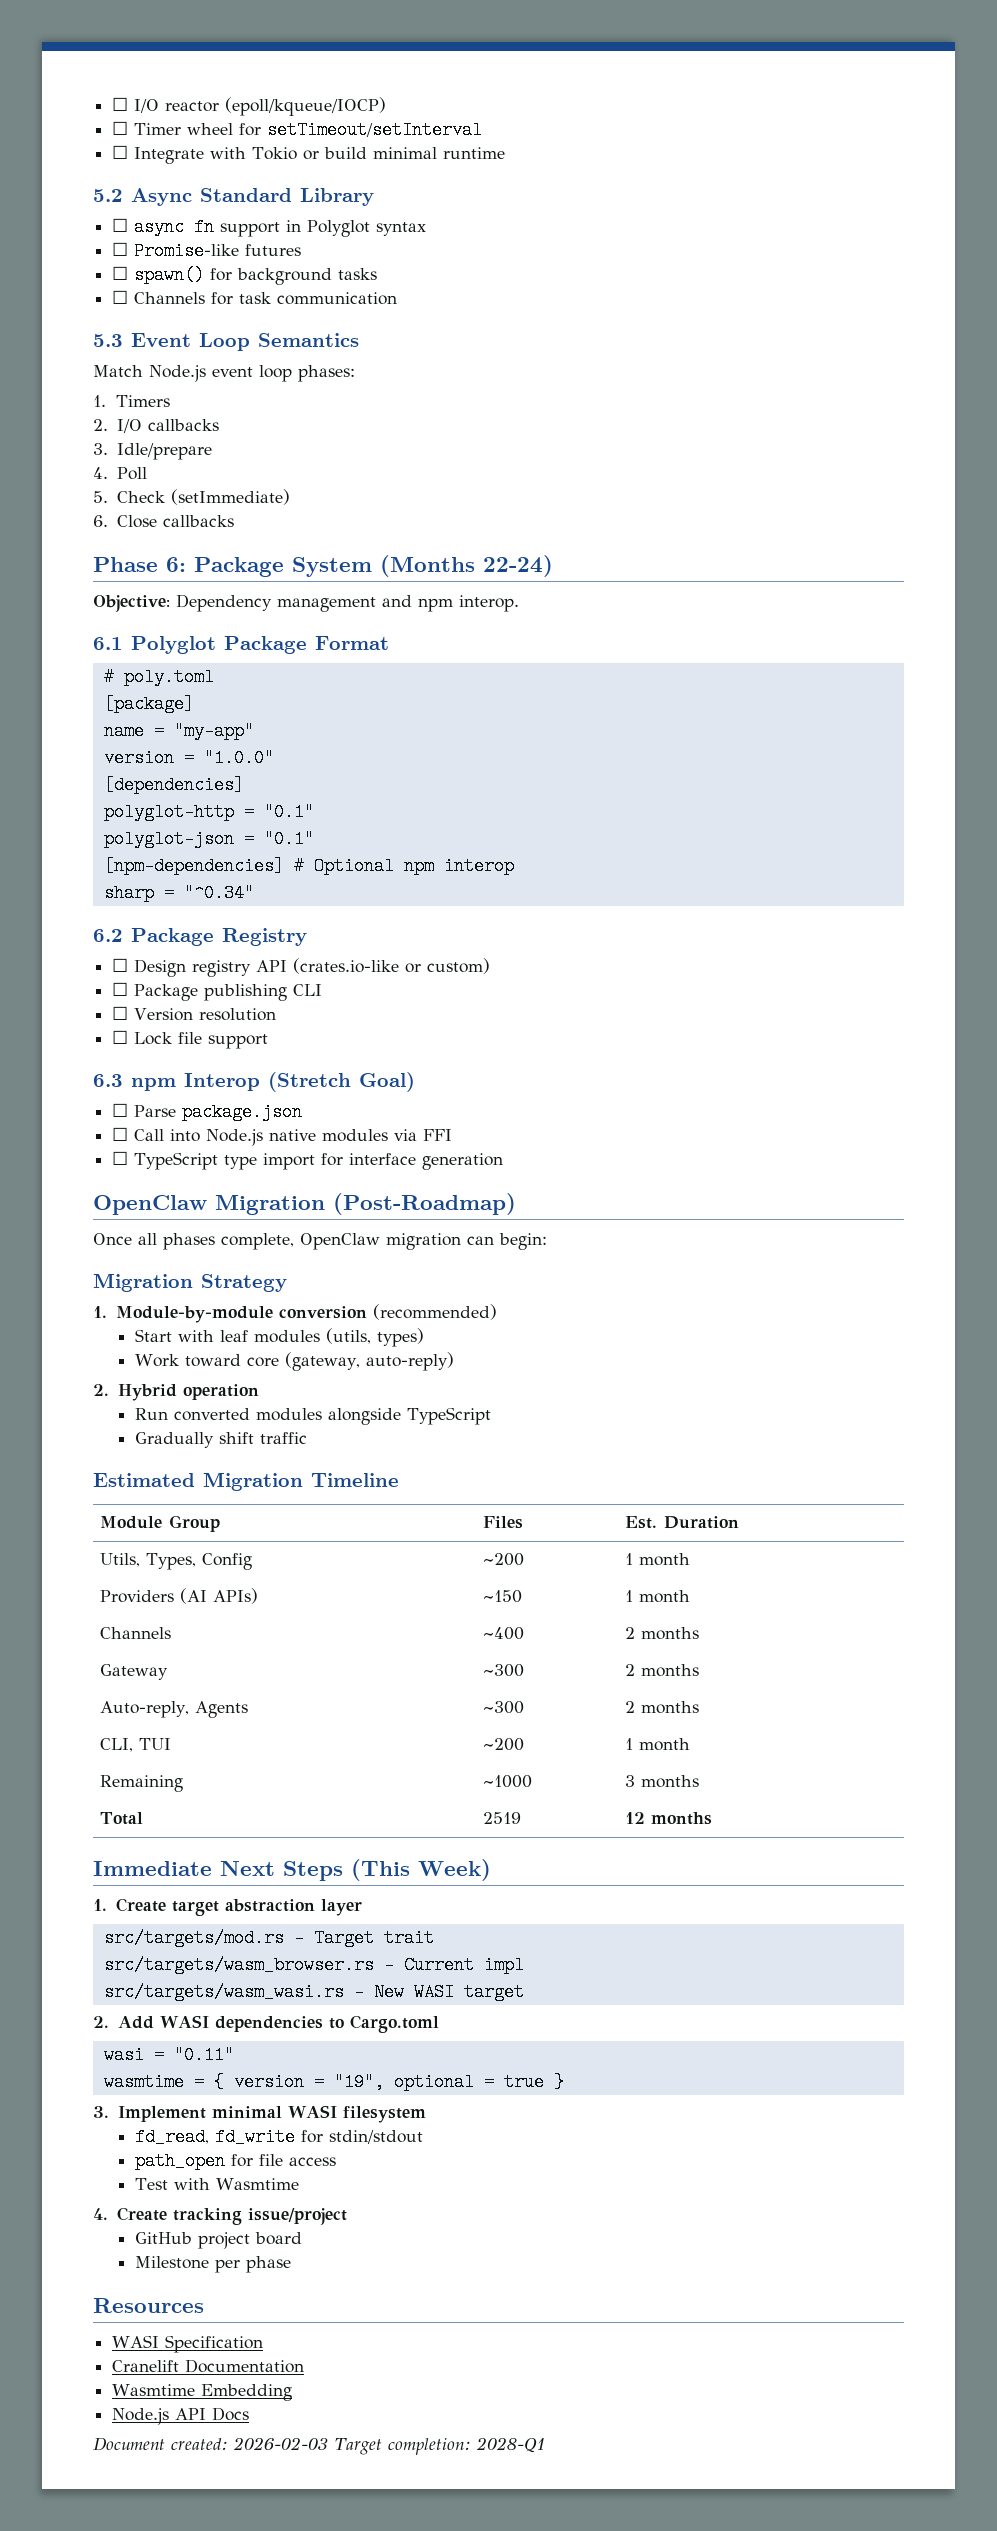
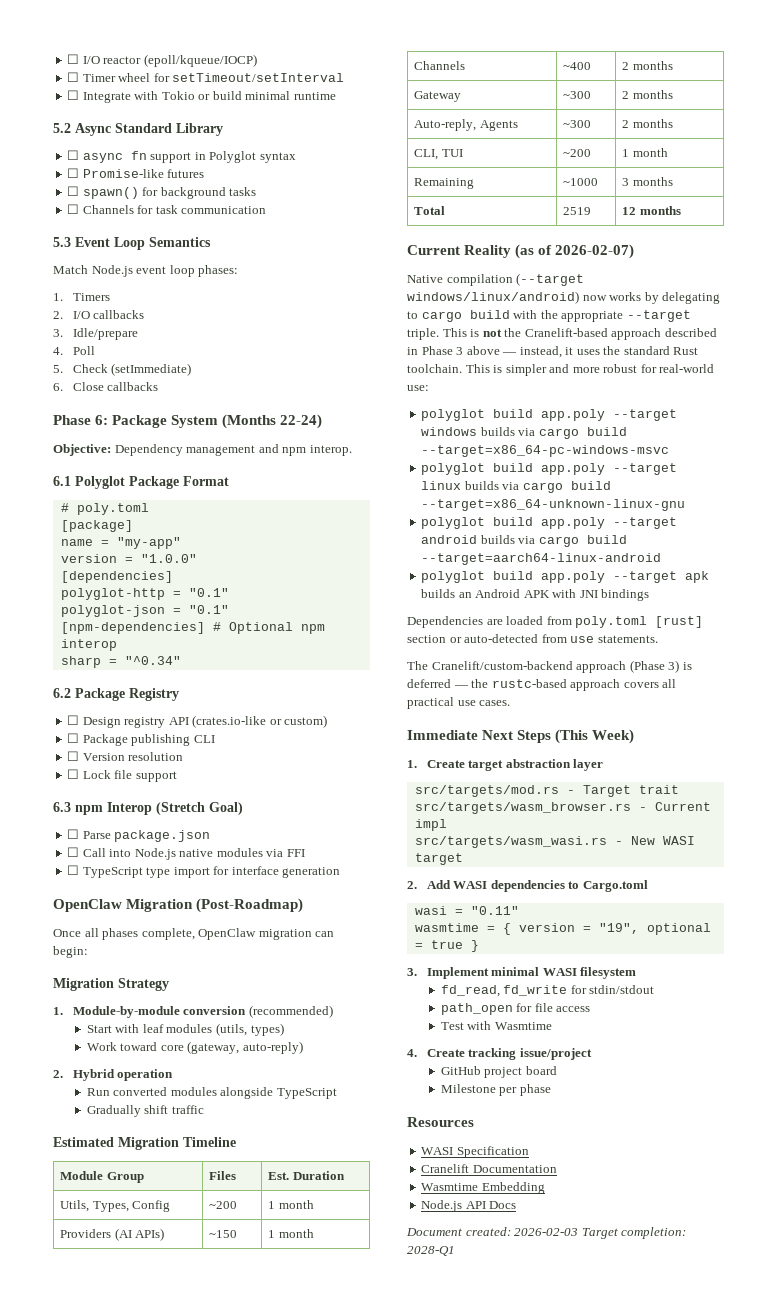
(713, 1818) none -> [407,244,635,259] [407,273,585,286] [407,291,721,304] [407,310,691,322] [407,328,717,340] [407,346,699,358] [407,364,715,376] [407,385,429,391] [421,409,678,421] [421,427,627,439] [421,445,670,457] [421,463,678,475] [421,481,611,493] [421,499,686,511] [421,517,678,529] [421,535,627,547] [421,553,662,565] [421,571,710,583] [421,589,650,601] [407,616,704,628] [407,634,658,643] [407,660,692,673] [407,679,677,691] [407,697,511,709] // Current Reality (as of 2026-02-07) // Native compilation (--target windows/linux/android) now works by delegating to cargo build with the appropriate --target triple. This is not the Cranelift-based approach described in Phase 3 above — instead, it uses the standard Rust toolchain. This is simpler and more robust for real-world use: // polyglot build app.poly --target windows builds via cargo build --target=x86_64-pc-windows-msvc // polyglot build app.poly --target linux builds via cargo build --target=x86_64-unknown-linux-gnu // polyglot build app.poly --target android builds via cargo build --target=aarch64-linux-android // polyglot build app.poly --target apk builds an Android APK with JNI bindings // Dependencies are loaded from poly.toml [rust] section or auto-detected from use statements. // The Cranelift/custom-backend approach (Phase 3) is deferred — the rustc-based approach covers all practical use cases.

